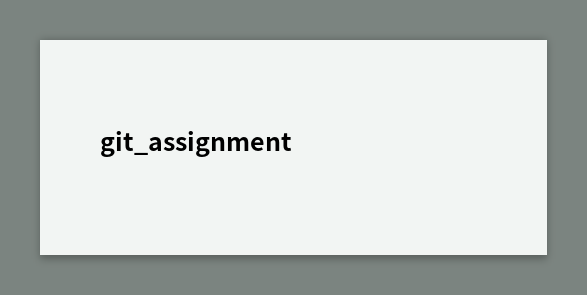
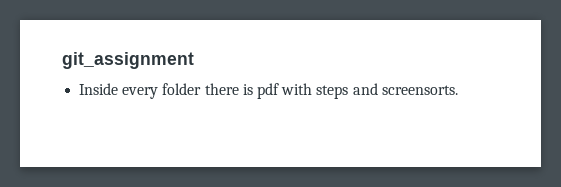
(292, 144) none -> [79,83,458,99] // Inside every folder there is pdf with steps and screensorts.

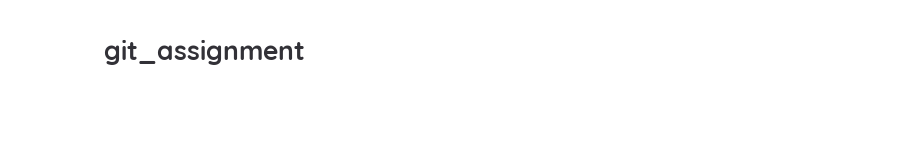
[79,83,458,99] // Inside every folder there is pdf with steps and screensorts. -> (305, 52) none

